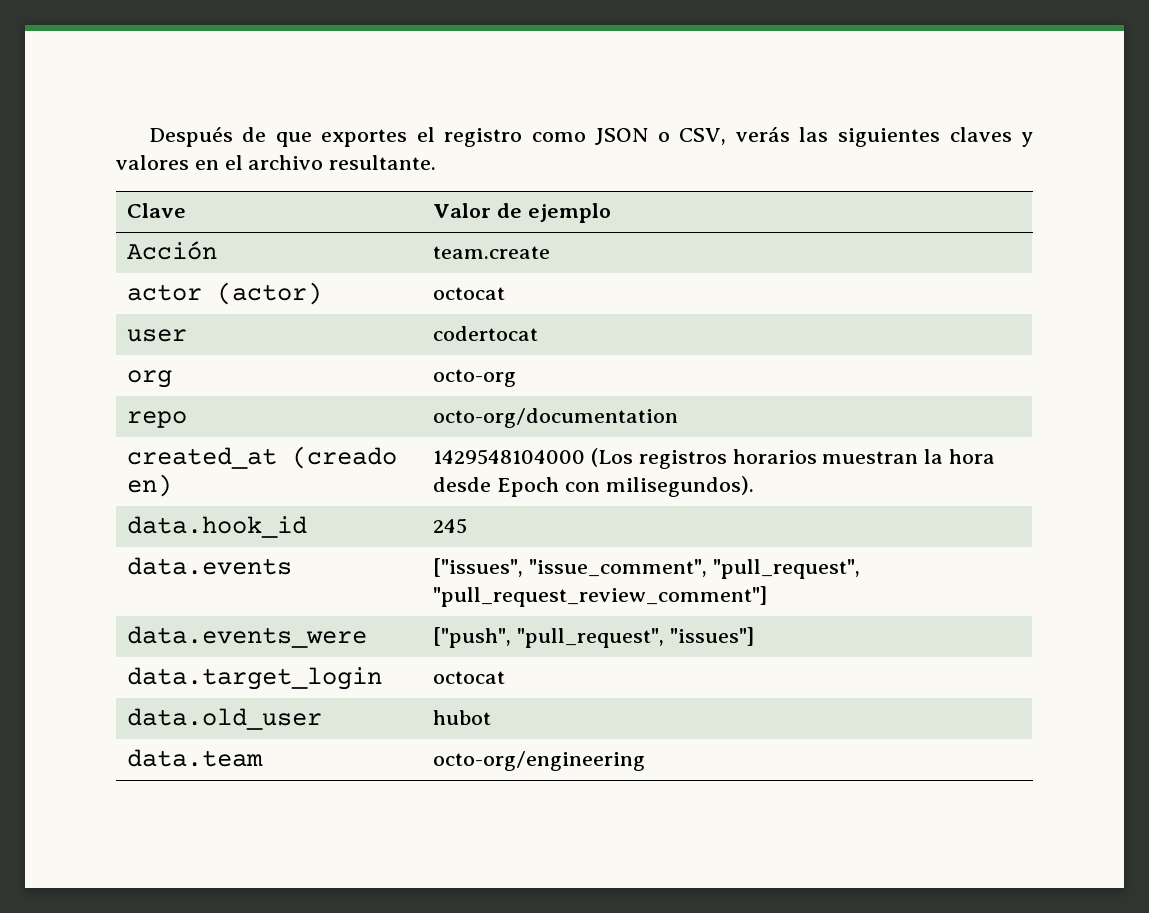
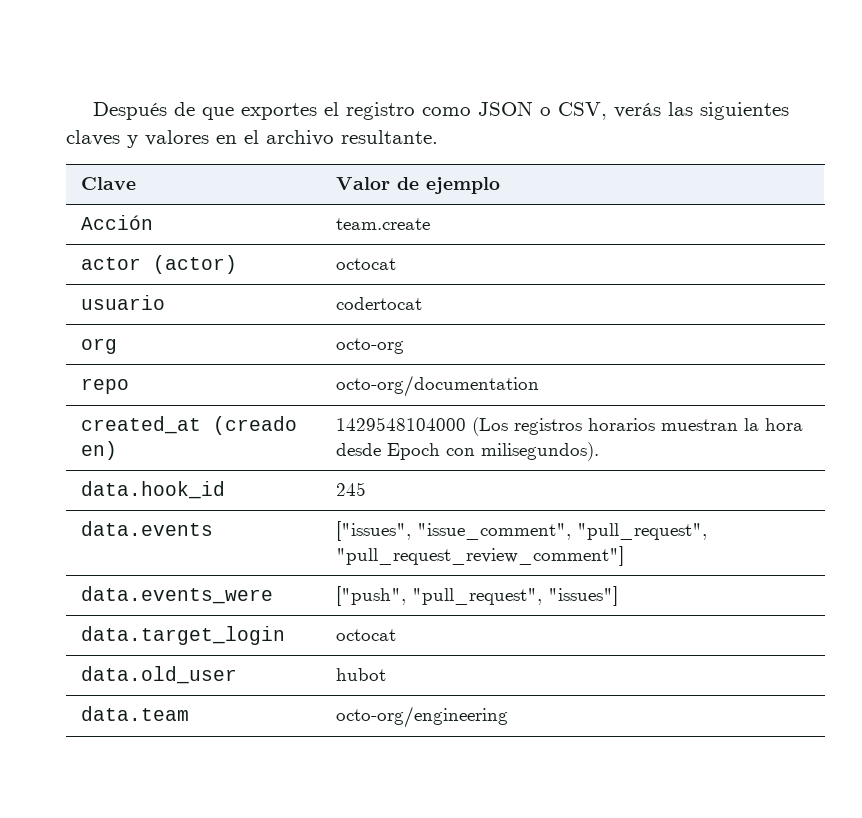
[127,329,188,342] user -> [80,295,165,310] usuario

